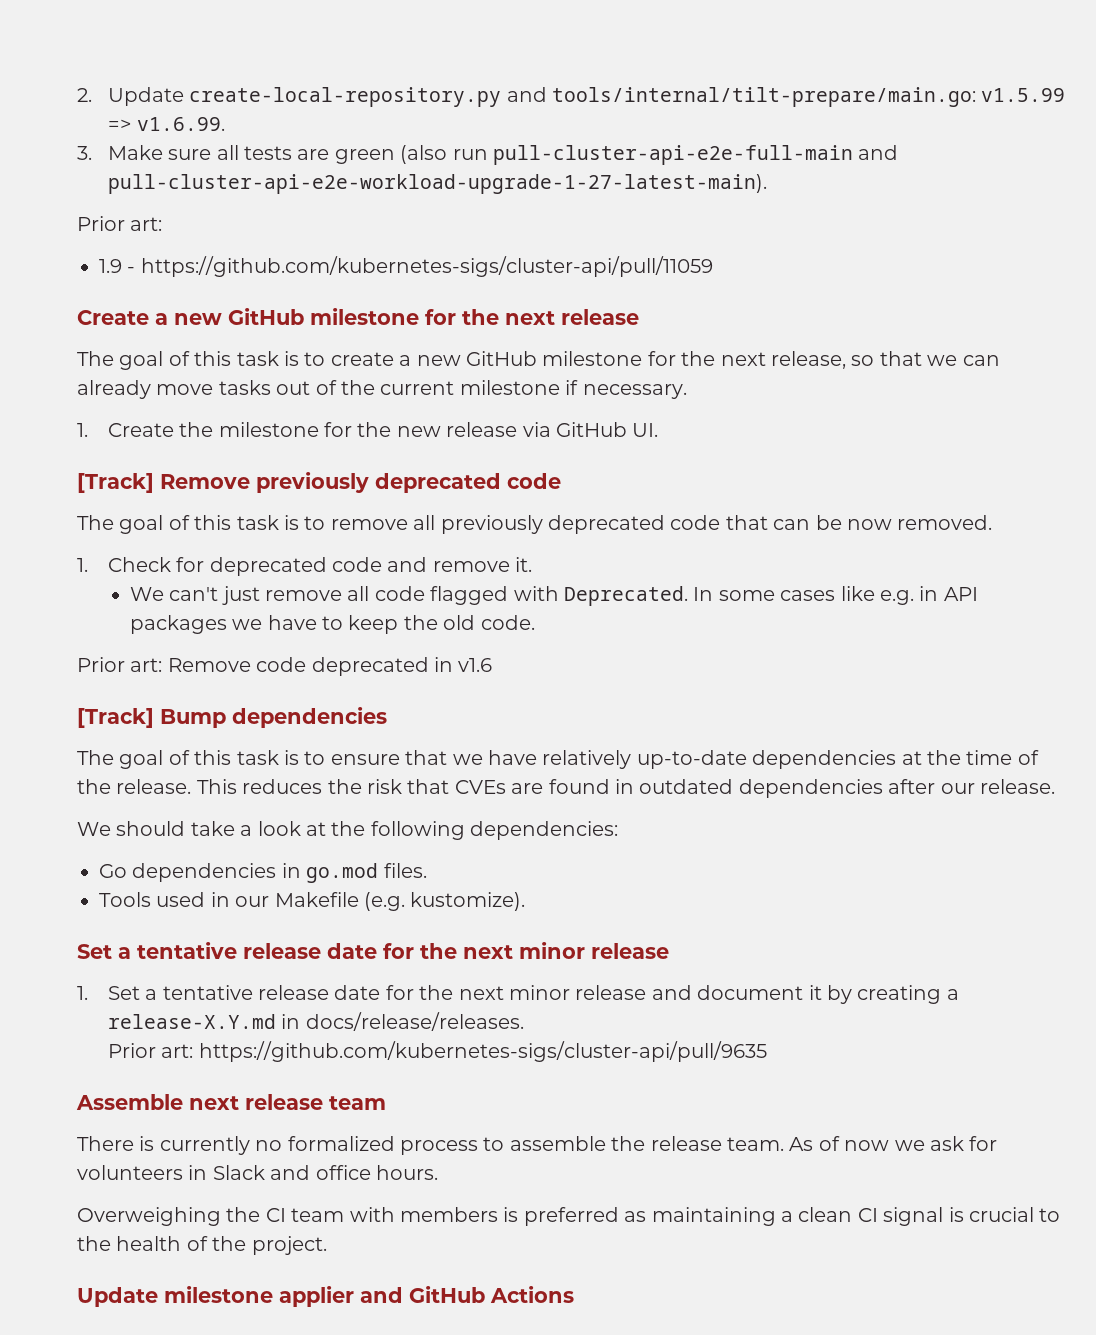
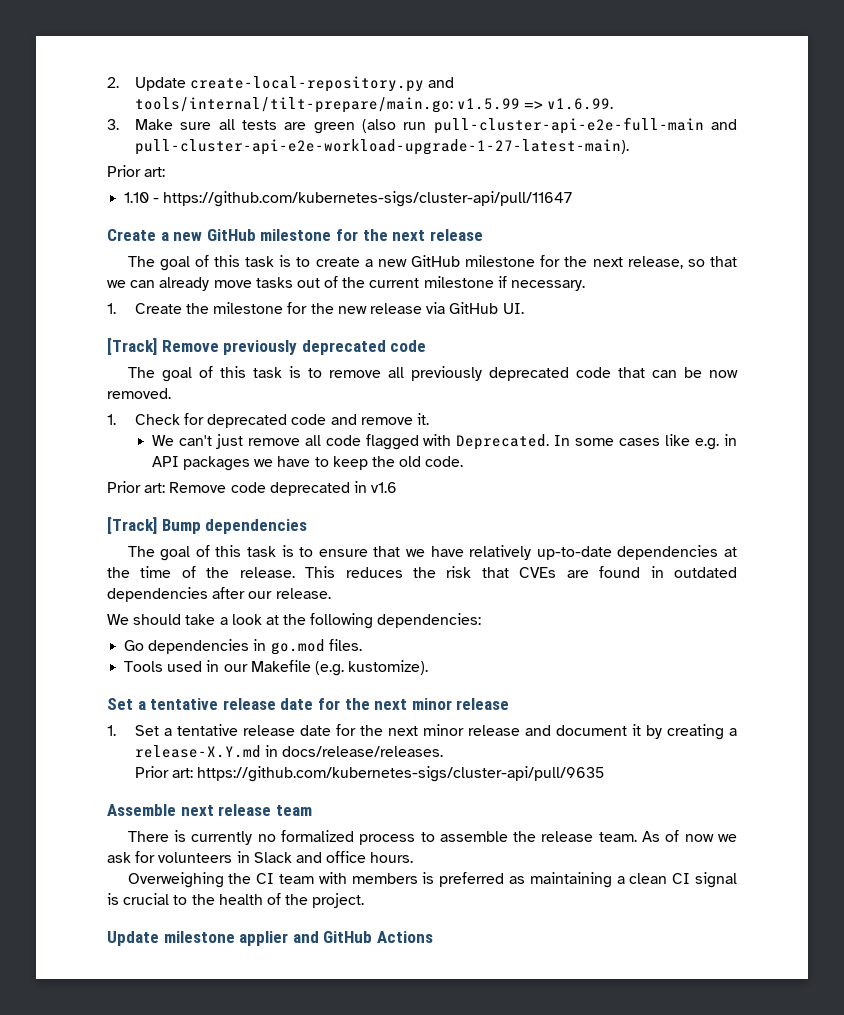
[99,256,713,277] 1.9 - https://github.com/kubernetes-sigs/cluster-api/pull/11059 -> [124,191,573,207] 1.10 - https://github.com/kubernetes-sigs/cluster-api/pull/11647

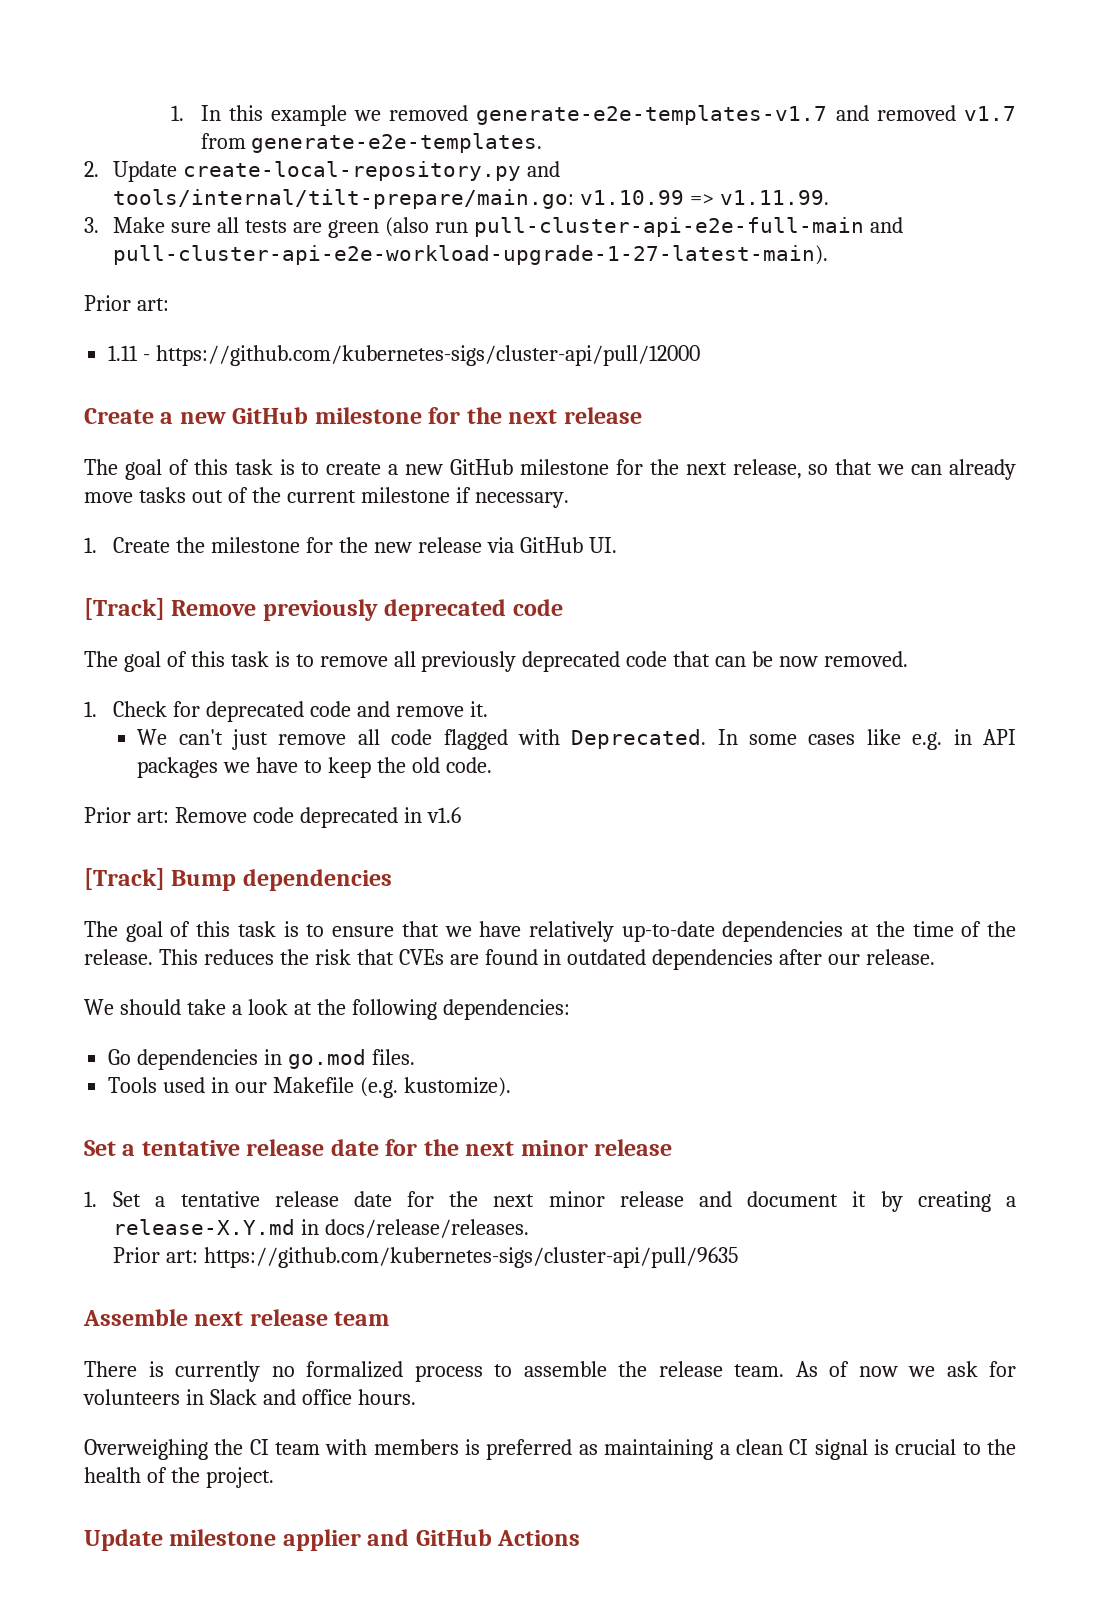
(107, 82) none -> [171,105,1017,126] [200,133,543,153] 1. In this example we removed generate-e2e-templates-v1.7 and removed v1.7 from generate-e2e-templates. //
[457,98,614,110] v1.5.99 => v1.6.99. -> [580,190,829,205] v1.10.99 => v1.11.99.
[124,191,573,207] 1.10 - https://github.com/kubernetes-sigs/cluster-api/pull/11647 -> [108,345,701,366] 1.11 - https://github.com/kubernetes-sigs/cluster-api/pull/12000

